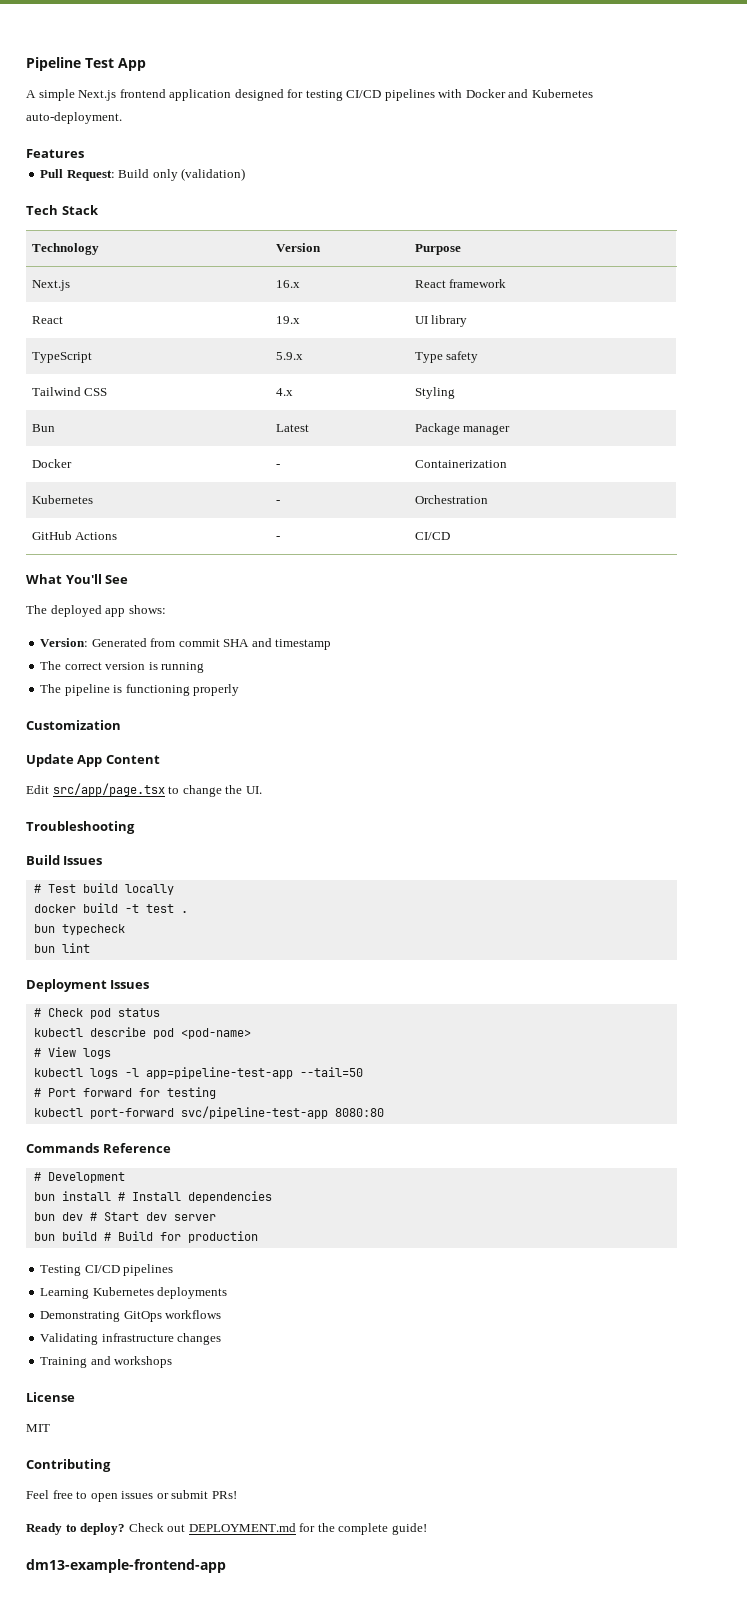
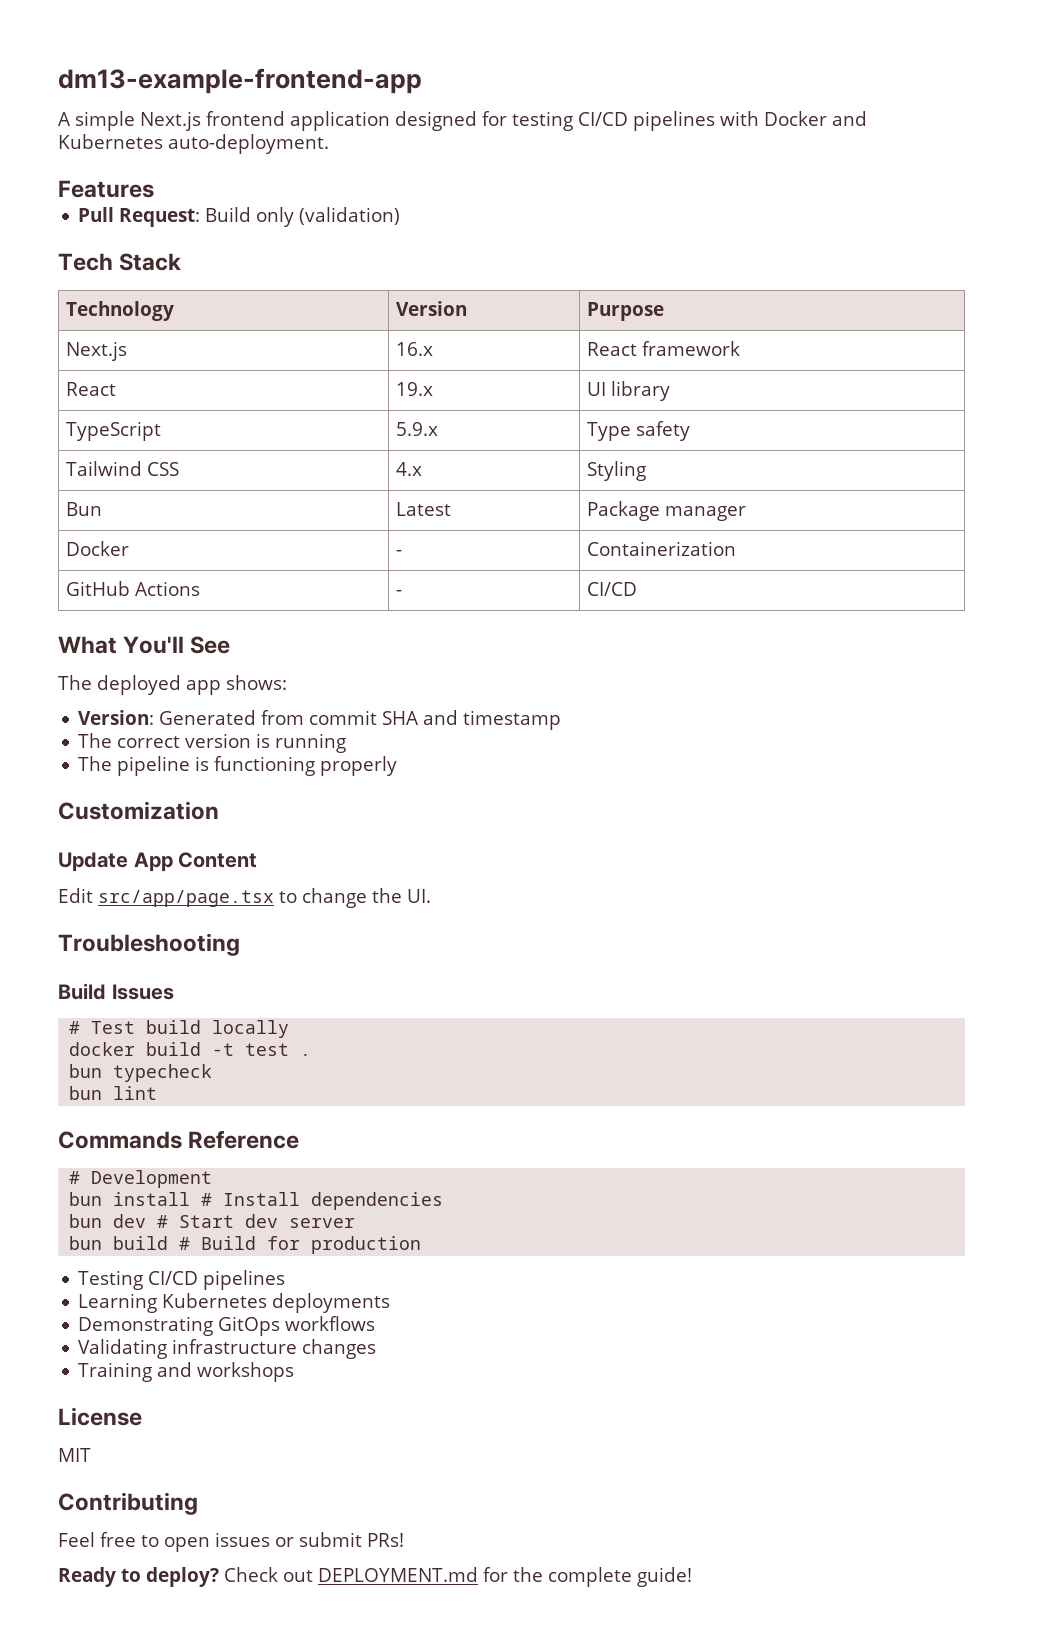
[26,57,146,71] Pipeline Test App -> [58,68,422,94] dm13-example-frontend-app
[31,495,93,504] [275,500,280,504] [414,495,488,504] // Kubernetes | - | Orchestration -> (737, 548) none
[26,979,150,992] [33,1008,160,1019] [33,1027,251,1039] [33,1047,111,1059] [33,1067,363,1079] [33,1087,216,1099] [33,1106,384,1119] // Deployment Issues // # Check pod status // kubectl describe pod <pod-name> // # View logs // kubectl logs -l app=pipeline-test-app --tail=50 // # Port forward for testing // kubectl port-forward svc/pipeline-test-app 8080:80 -> (158, 1093) none
[26,1559,226,1573] // dm13-example-frontend-app -> (692, 1577) none

